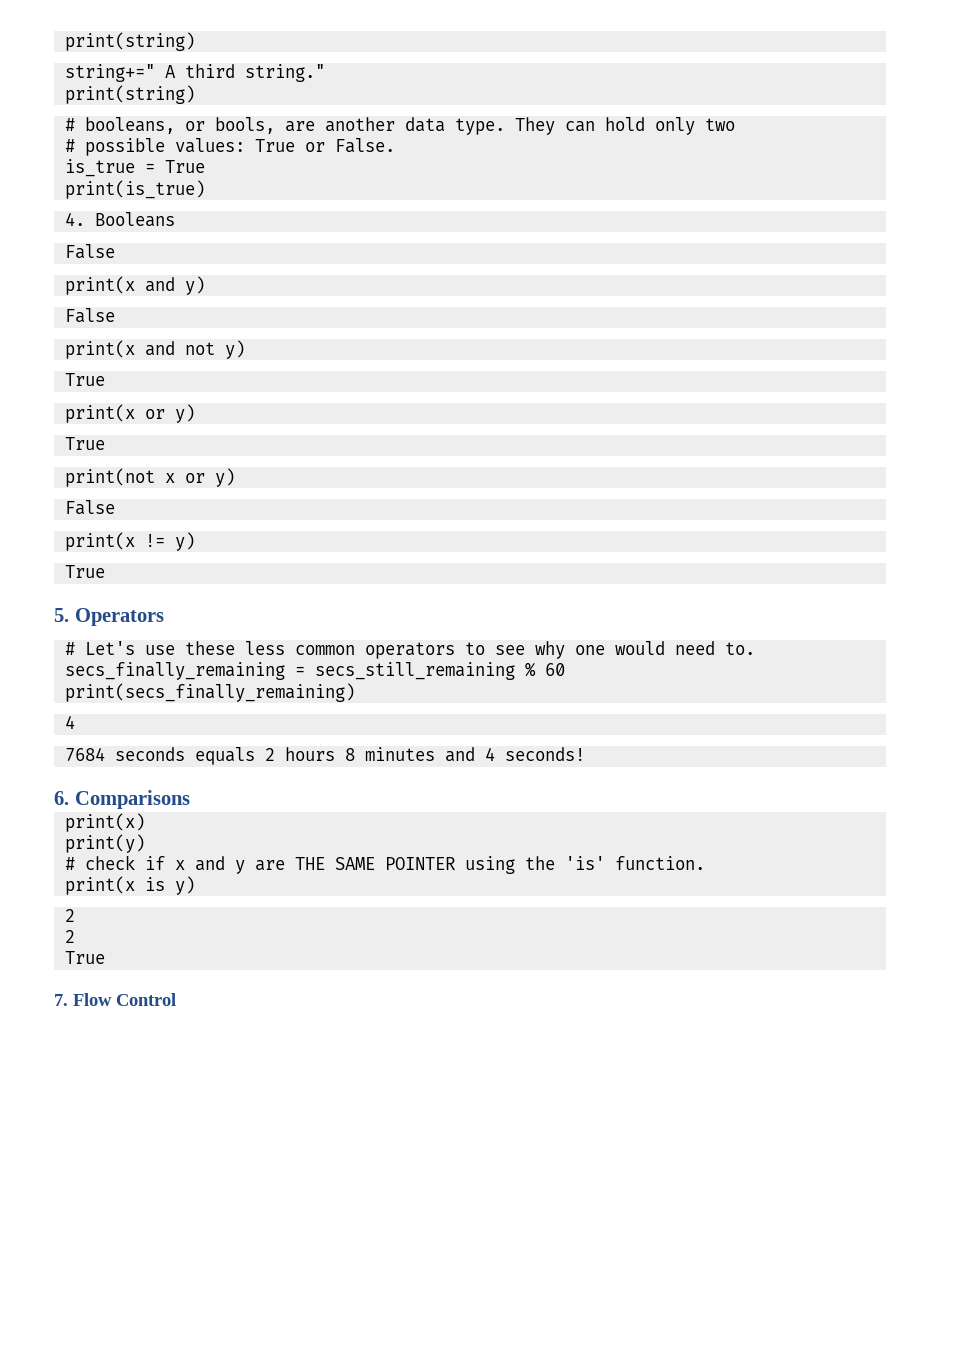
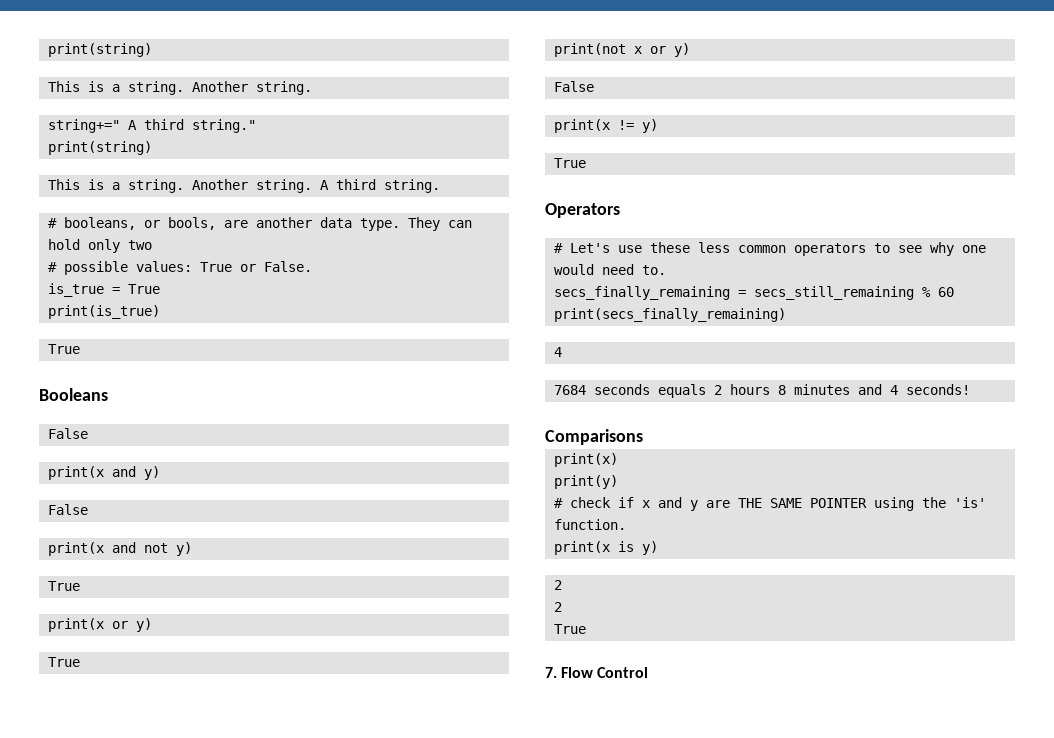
[64,32,195,51] print(string) -> [47,43,152,57] [47,81,312,95] print(string) // This is a string. Another string.
(195, 94) none -> [47,179,440,193] // This is a string. Another string. A third string.
[64,212,85,226] 4. -> [47,344,80,354] True //
[54,608,69,622] 5. -> (586, 163) none
[54,791,69,805] 6. -> (970, 389) none

